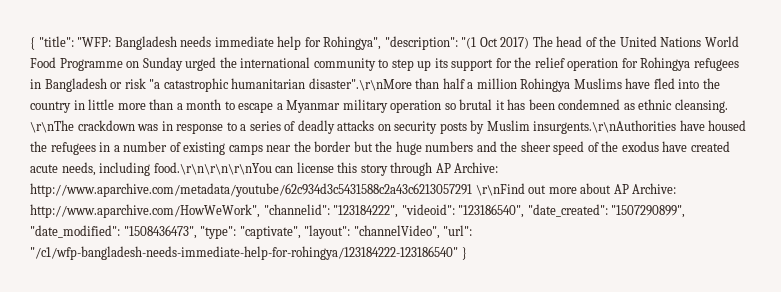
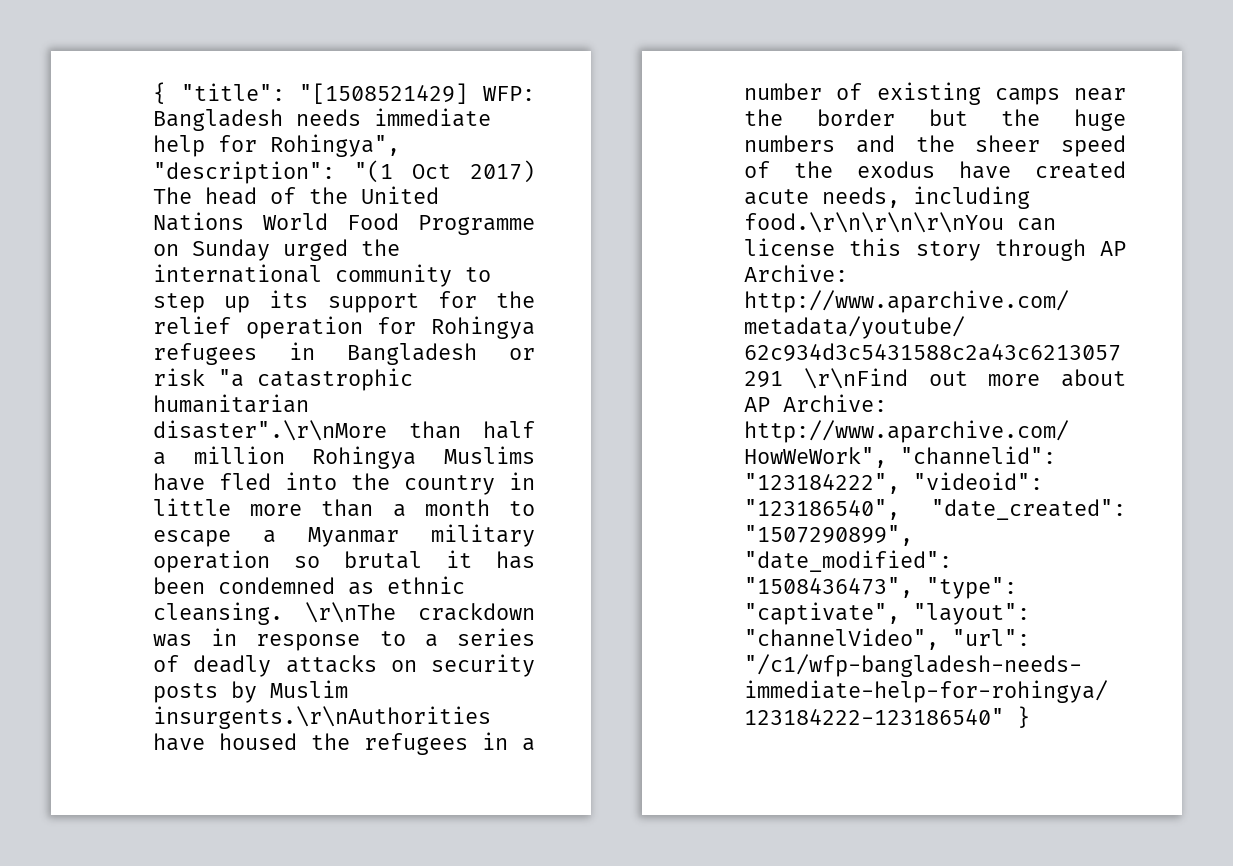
[77,37,112,47] "WFP: -> [299,83,535,104] "[1508521429] WFP:

